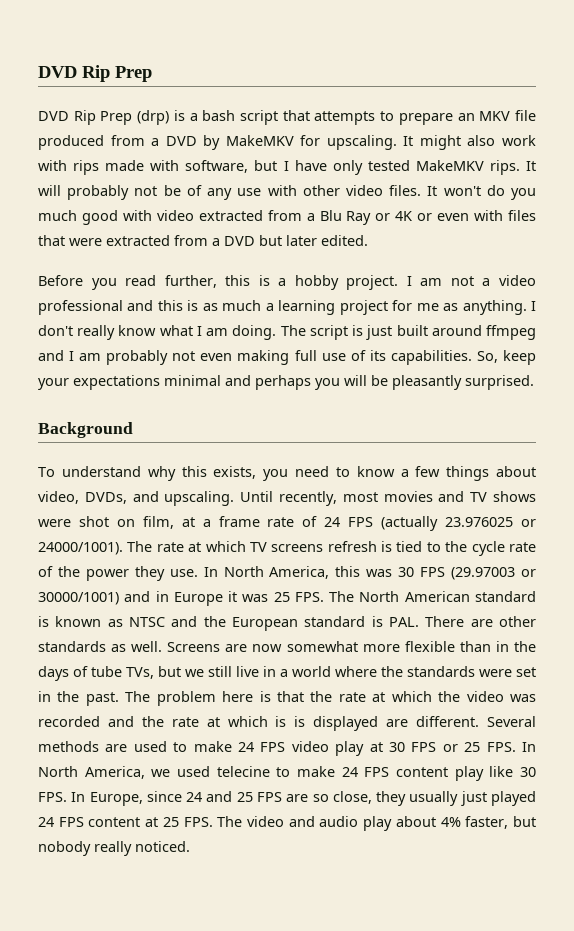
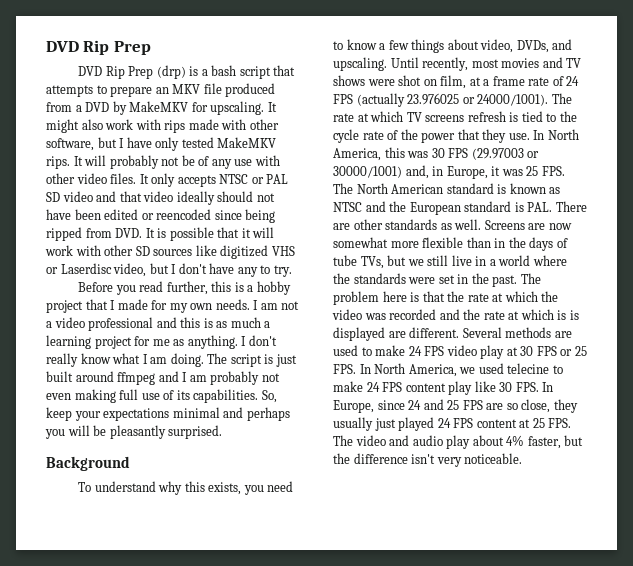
(180, 165) none -> [249,119,279,130] other
[443,185,536,200] [38,210,537,225] [38,235,368,246] won't do you much good with video extracted from a Blu Ray or 4K or even with files that were extracted from a DVD but later edited. -> [151,173,289,187] [46,191,275,205] [46,209,276,223] [46,227,275,241] [45,245,295,259] [46,263,292,277] only accepts NTSC or PAL SD video and that video ideally should not have been edited or reencoded since being ripped from DVD. It is possible that it will work with other SD sources like digitized VHS or Laserdisc video, but I don't have any to try.
[346,275,399,290] project. -> [46,299,250,313] project that I made for my own needs.
(129, 575) none -> [457,129,480,140] that
[124,591,223,606] and in Europe -> [405,165,488,179] and, in Europe,
[38,841,190,856] nobody really noticed. -> [333,453,523,467] the difference isn't very noticeable.

